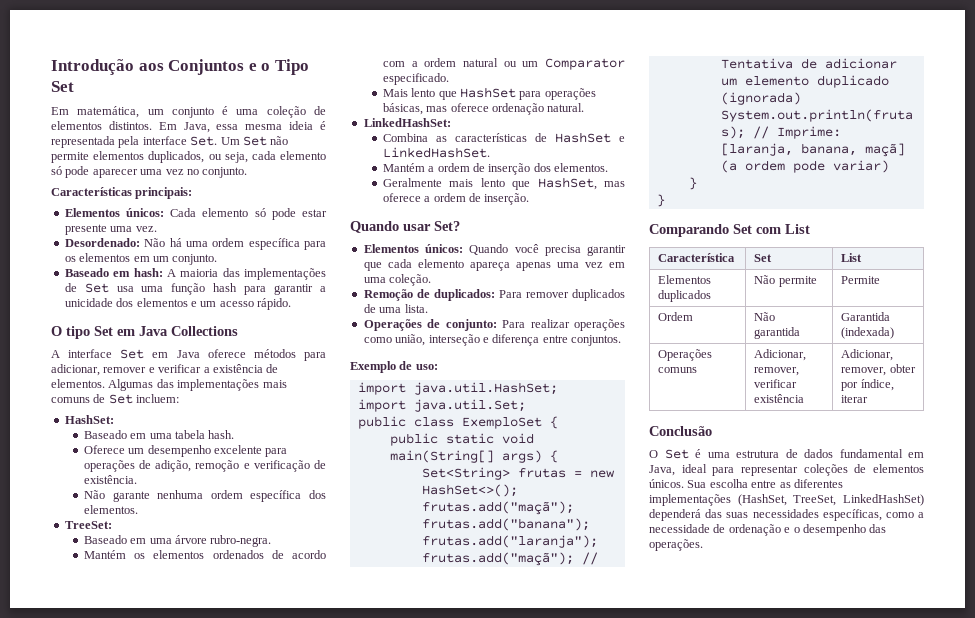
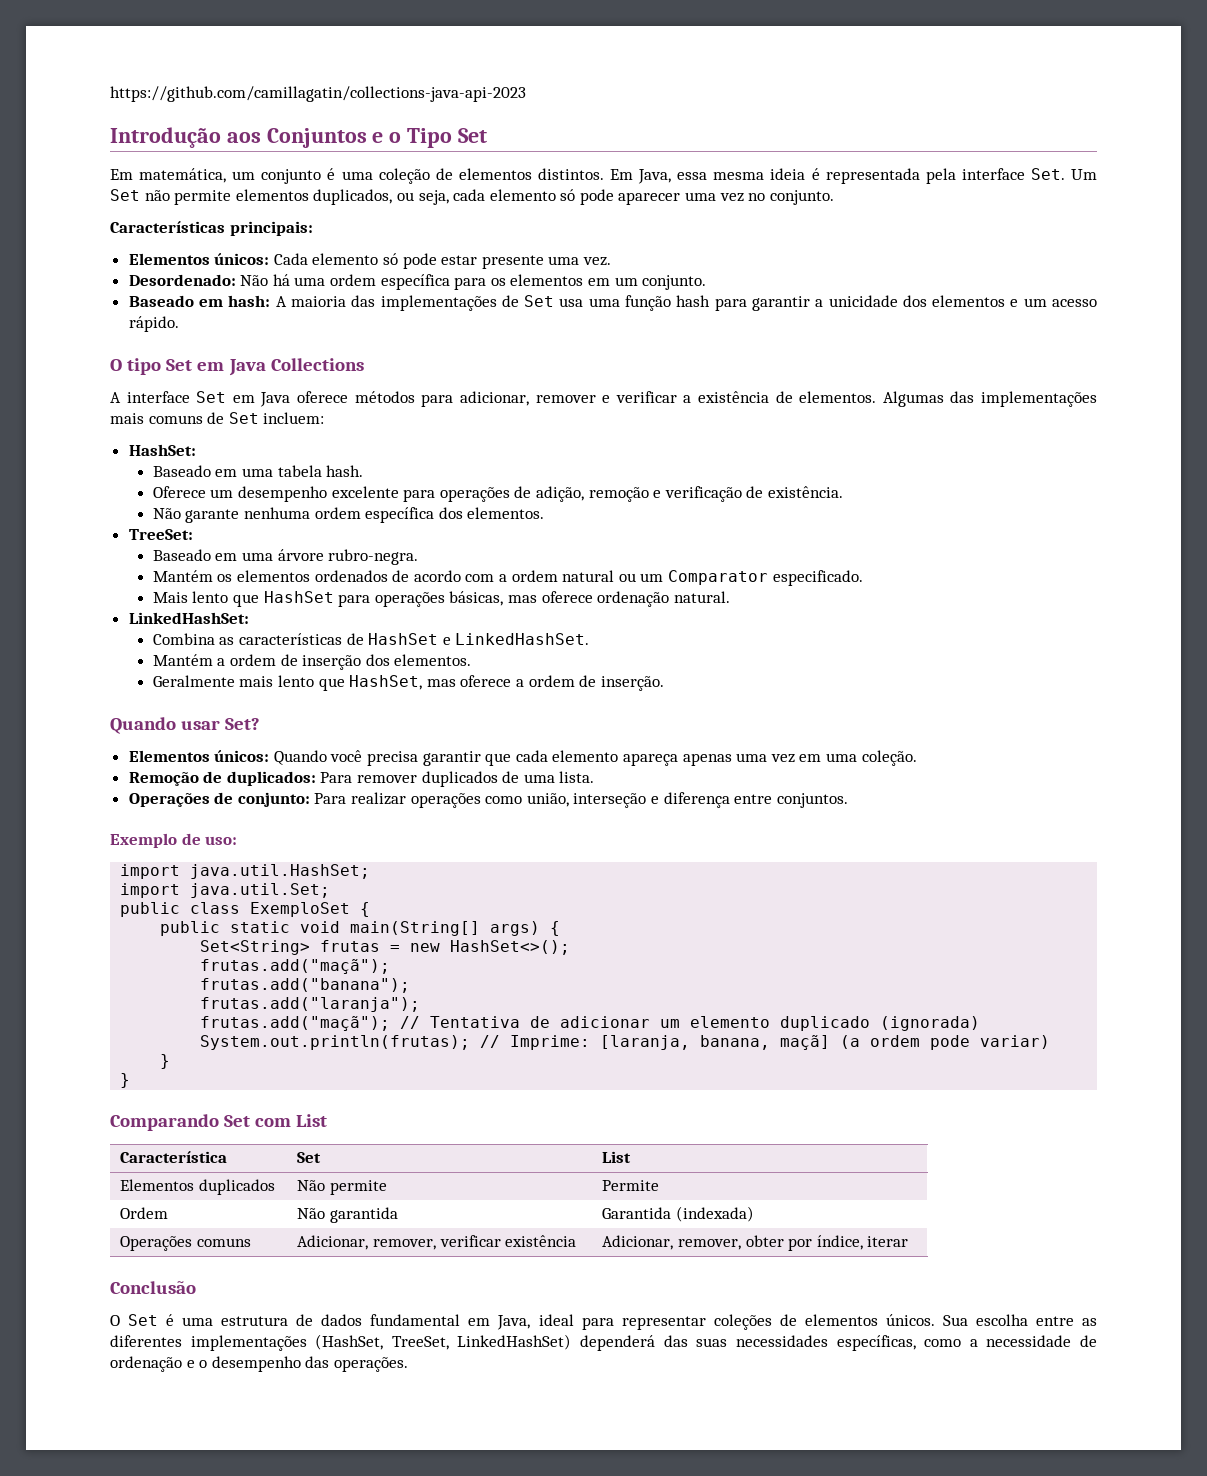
(51, 67) none -> [110,86,526,102] https://github.com/camillagatin/collections-java-api-2023 //

